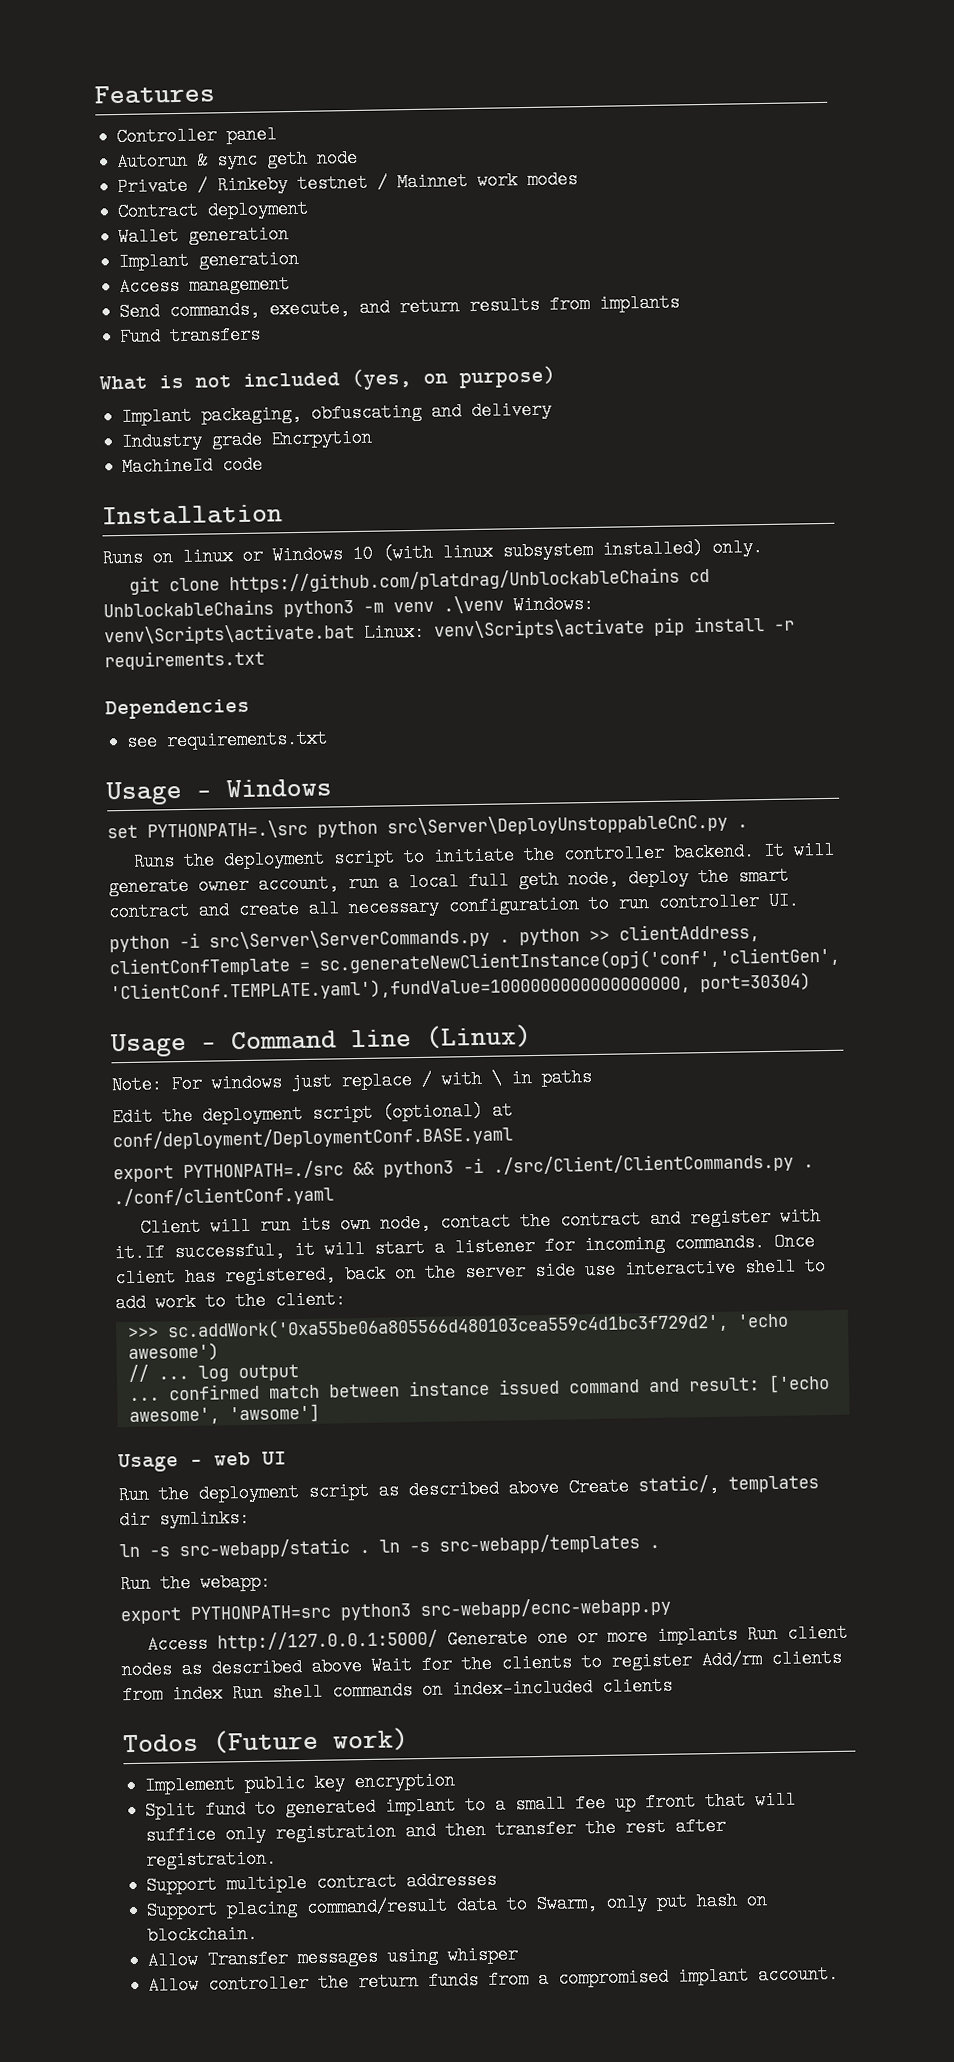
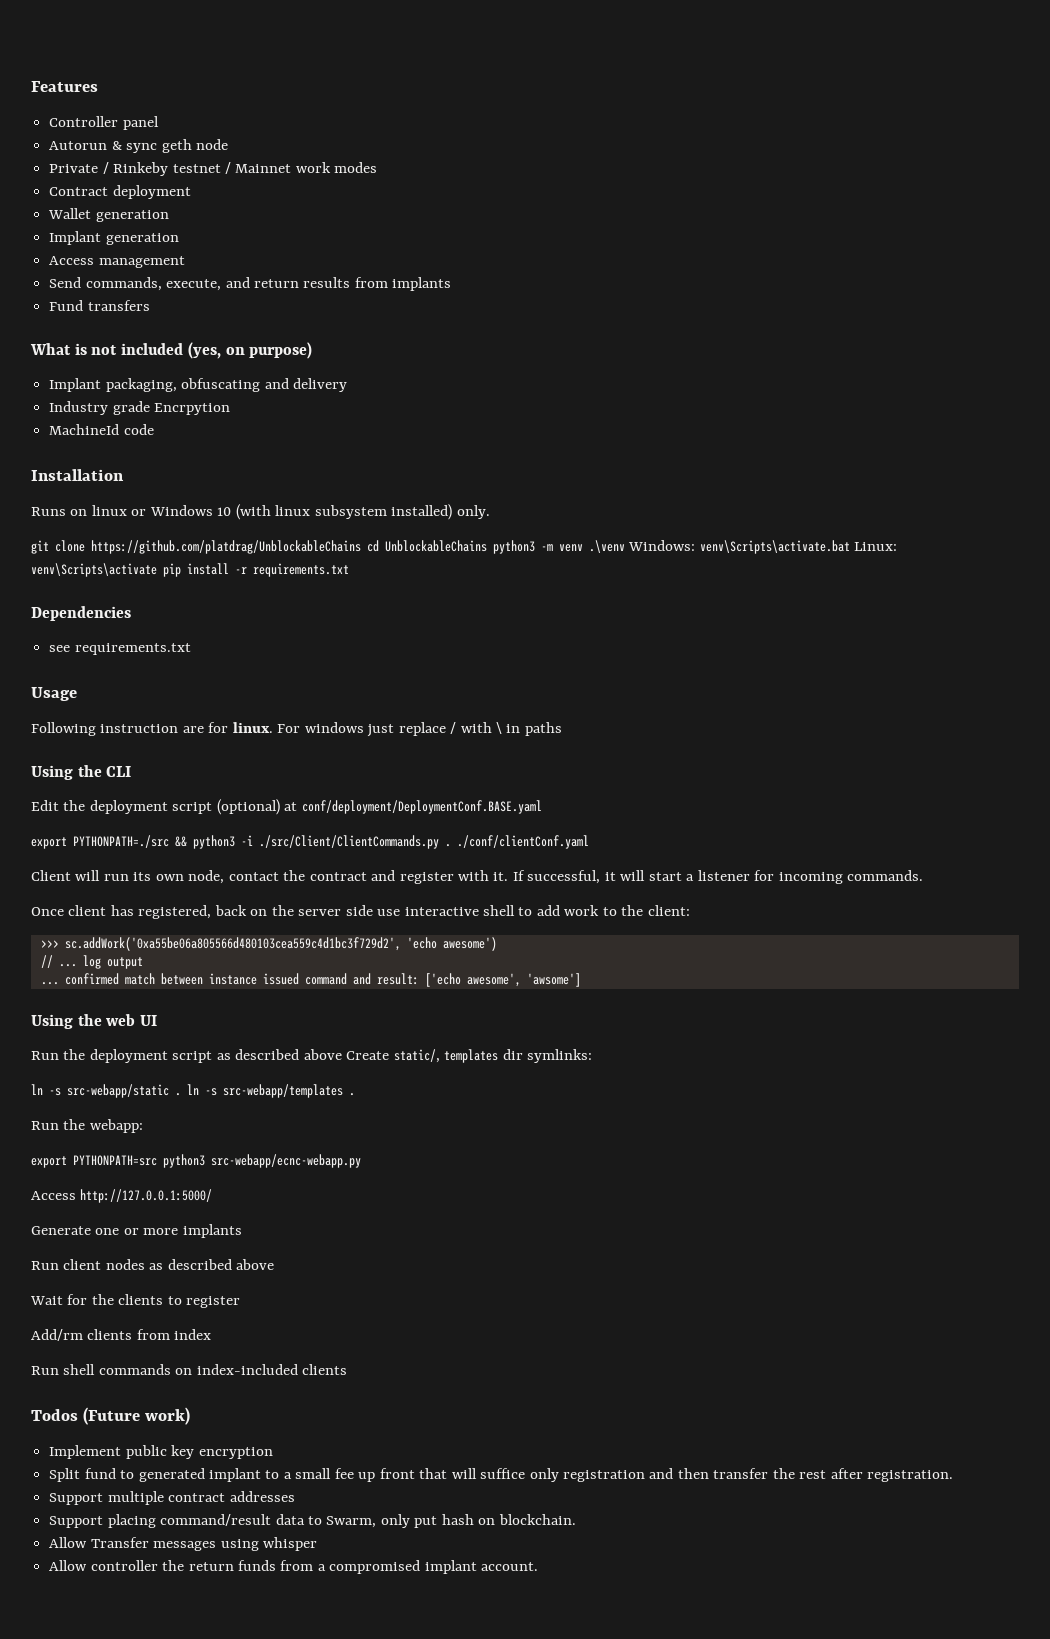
[196,778,332,798] [107,812,748,840] [132,840,835,871] [108,866,789,897] [108,891,799,922] [109,923,760,953] [109,946,840,978] [110,972,811,1003] [110,1024,532,1058] [111,1075,163,1095] - Windows // set PYTHONPATH=.\src python src\Server\DeployUnstoppableCnC.py . // Runs the deployment script to initiate the controller backend. It will generate owner account, run a local full geth node, deploy the smart contract and create all necessary configuration to run controller UI. // python -i src\Server\ServerCommands.py . python >> clientAddress, clientConfTemplate = sc.generateNewClientInstance(opj('conf','clientGen', 'ClientConf.TEMPLATE.yaml'),fundValue=1000000000000000000, port=30304) // Usage - Command line (Linux) // Note: -> [31,722,273,736] // Following instruction are for linux.
(592, 1077) none -> [31,765,132,780] // Using the CLI
[114,1243,165,1263] it.If -> [493,870,525,881] it. If
(765, 1243) none -> (924, 875) //
[117,1453,203,1473] Usage - -> [31,1014,102,1029] Using the
(438, 1640) none -> (213, 1196) //
(738, 1635) none -> (242, 1231) //
(362, 1666) none -> (275, 1264) //
(692, 1661) none -> (241, 1302) //
(223, 1694) none -> (212, 1334) //

